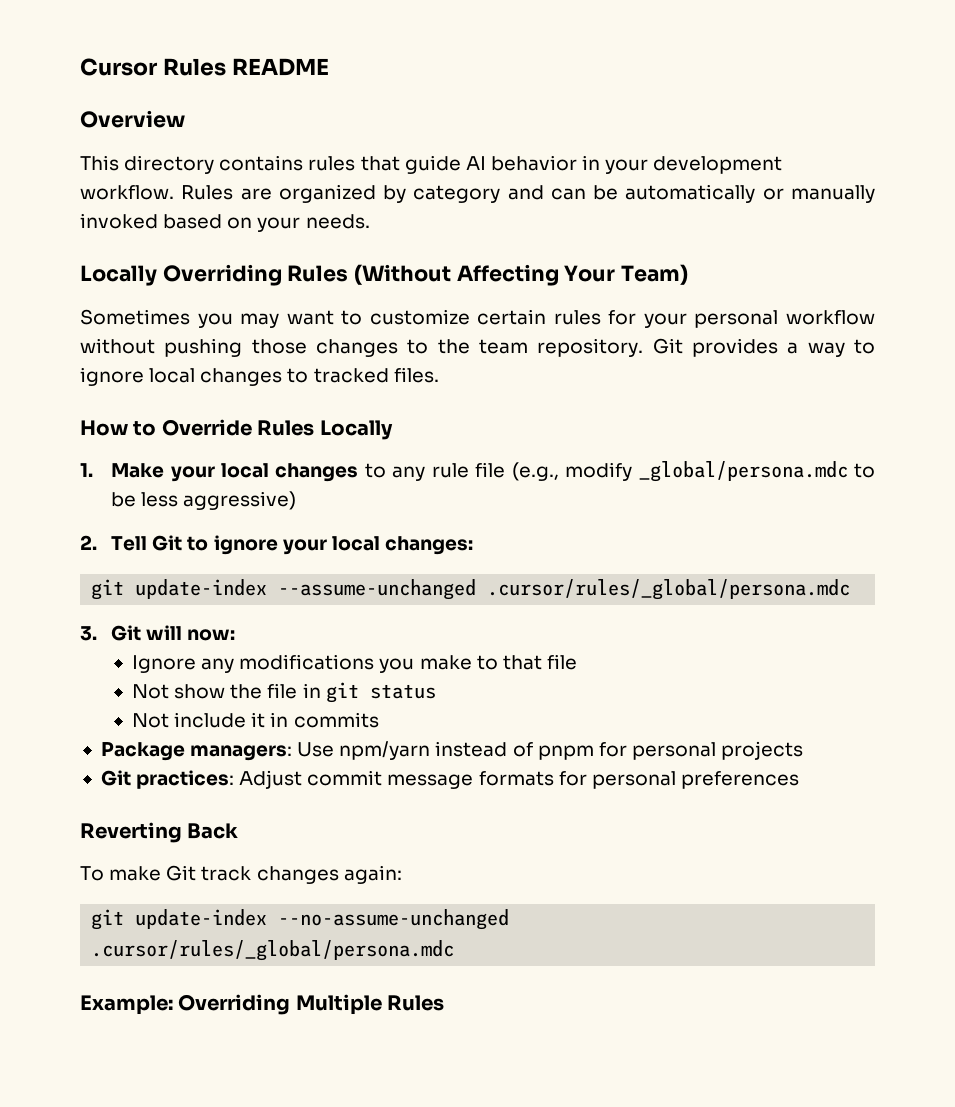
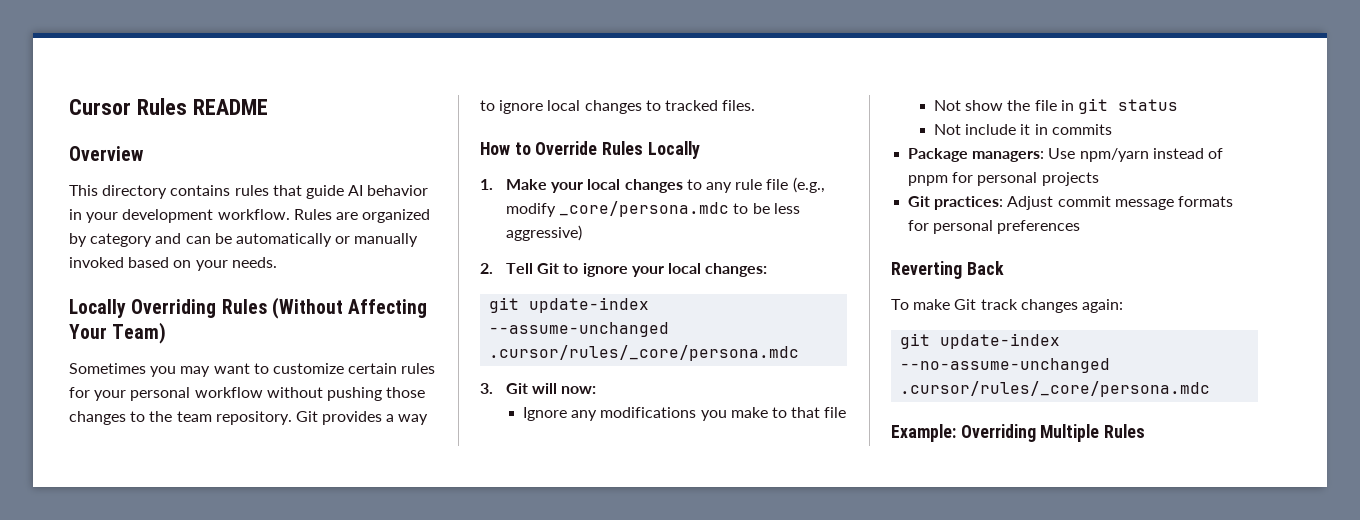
[638,461,848,482] _global/persona.mdc -> [559,201,730,217] _core/persona.mdc
[487,579,851,600] .cursor/rules/_global/persona.mdc -> [489,345,800,361] .cursor/rules/_core/persona.mdc
[91,940,455,961] .cursor/rules/_global/persona.mdc -> [900,381,1211,397] .cursor/rules/_core/persona.mdc

